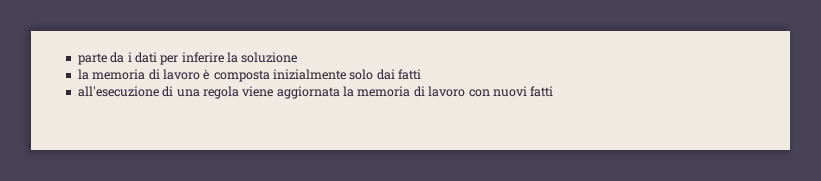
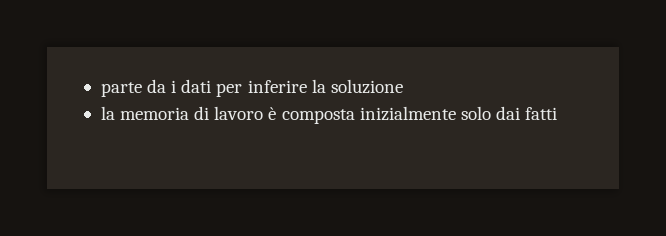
[77,86,554,99] // all'esecuzione di una regola viene aggiornata la memoria di lavoro con nuovi fatti -> (558, 113) none

